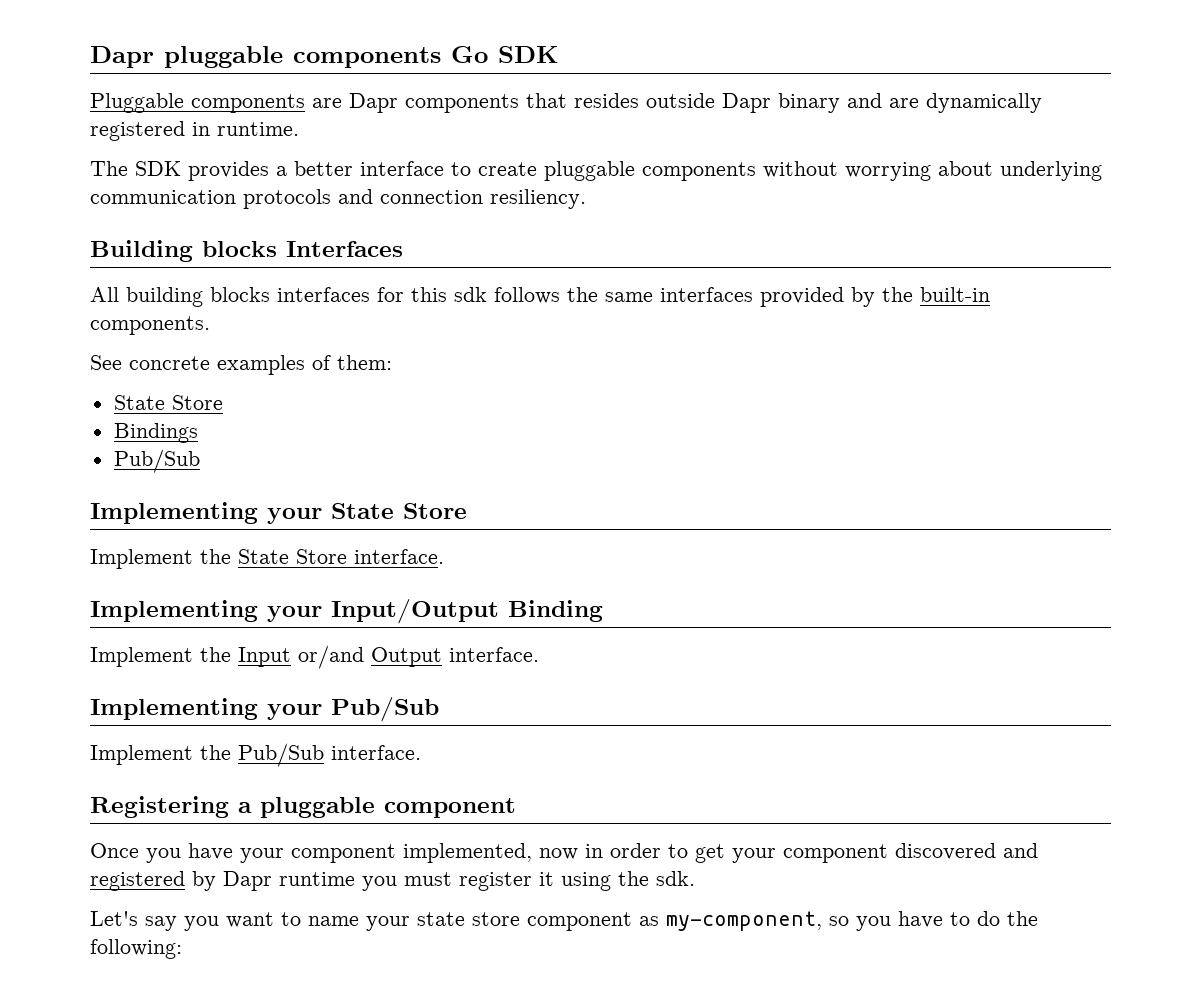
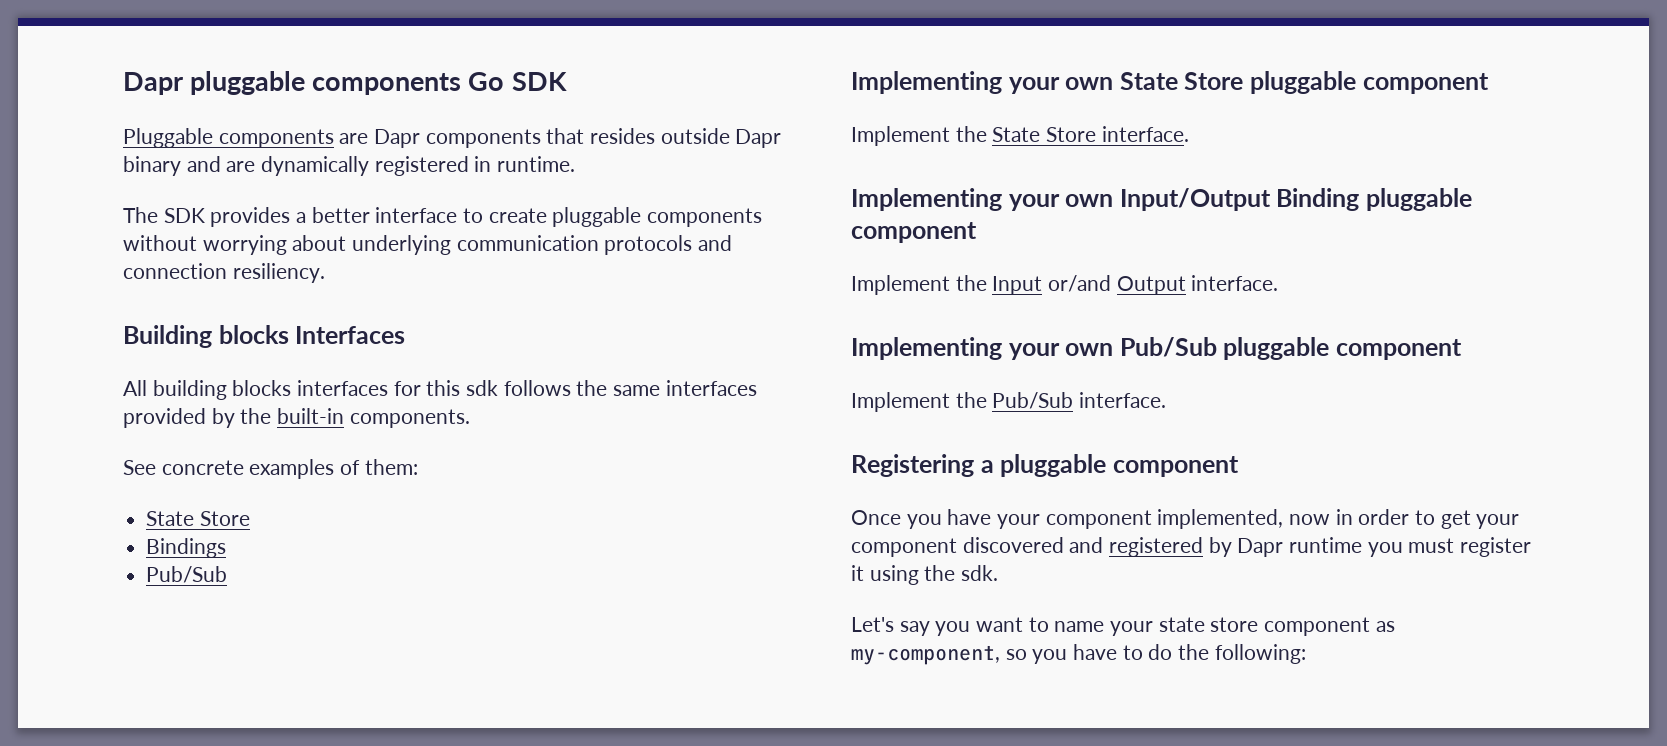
[331,503,467,519] State Store -> [1065,71,1489,94] own State Store pluggable component
(322, 614) none -> [1065,194,1114,207] own
(603, 611) none -> [1366,188,1473,211] [851,222,977,243] pluggable component
[331,697,439,722] Pub/Sub -> [1065,337,1463,360] own Pub/Sub pluggable component

